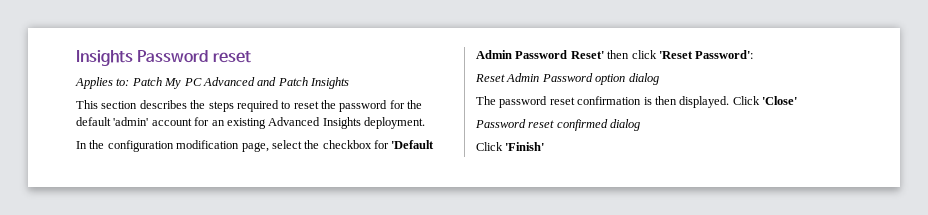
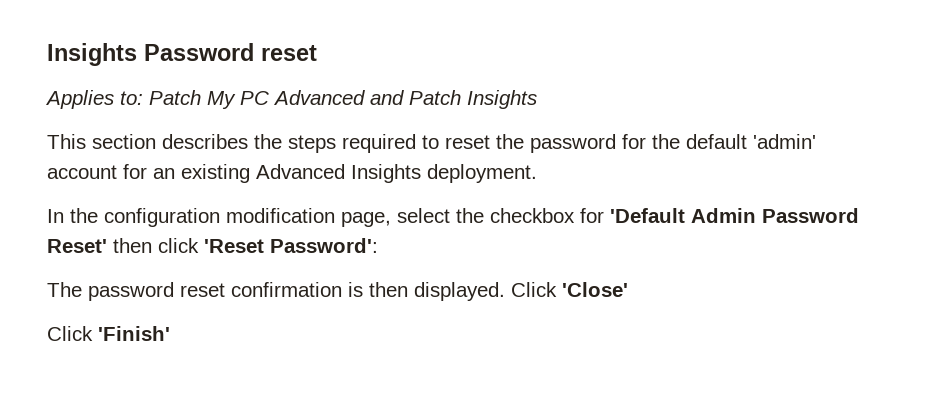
[475,73,659,85] // Reset Admin Password option dialog -> (378, 245) none
[475,119,641,131] // Password reset confirmed dialog -> (628, 289) none

